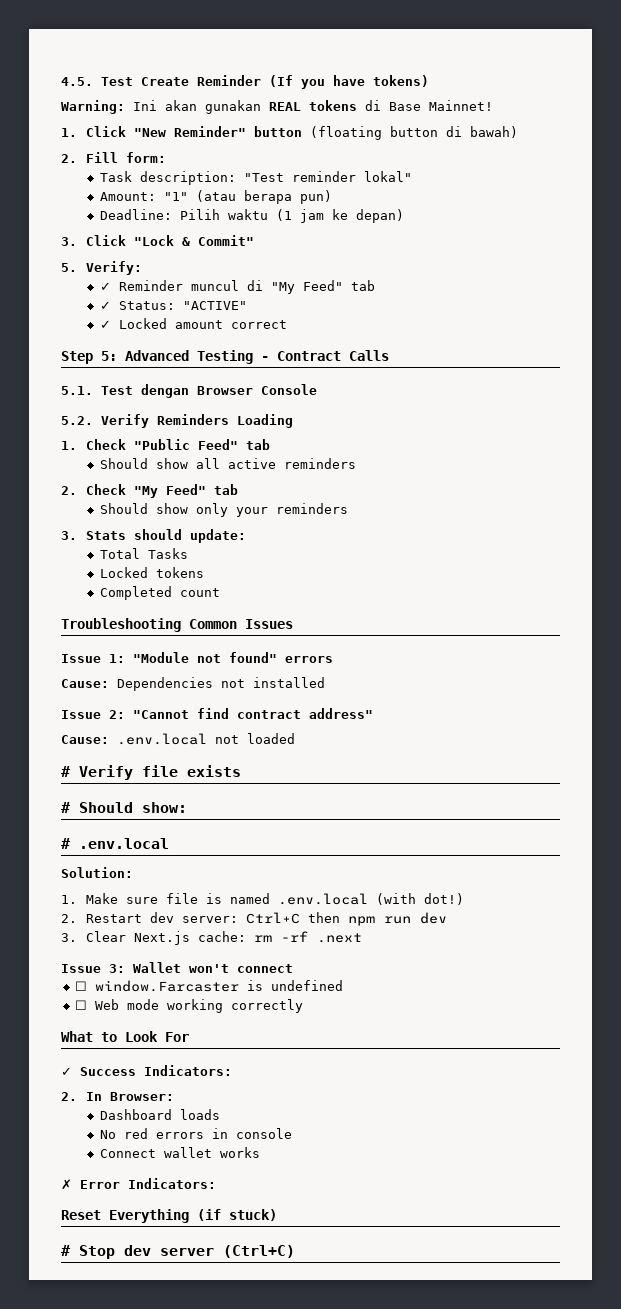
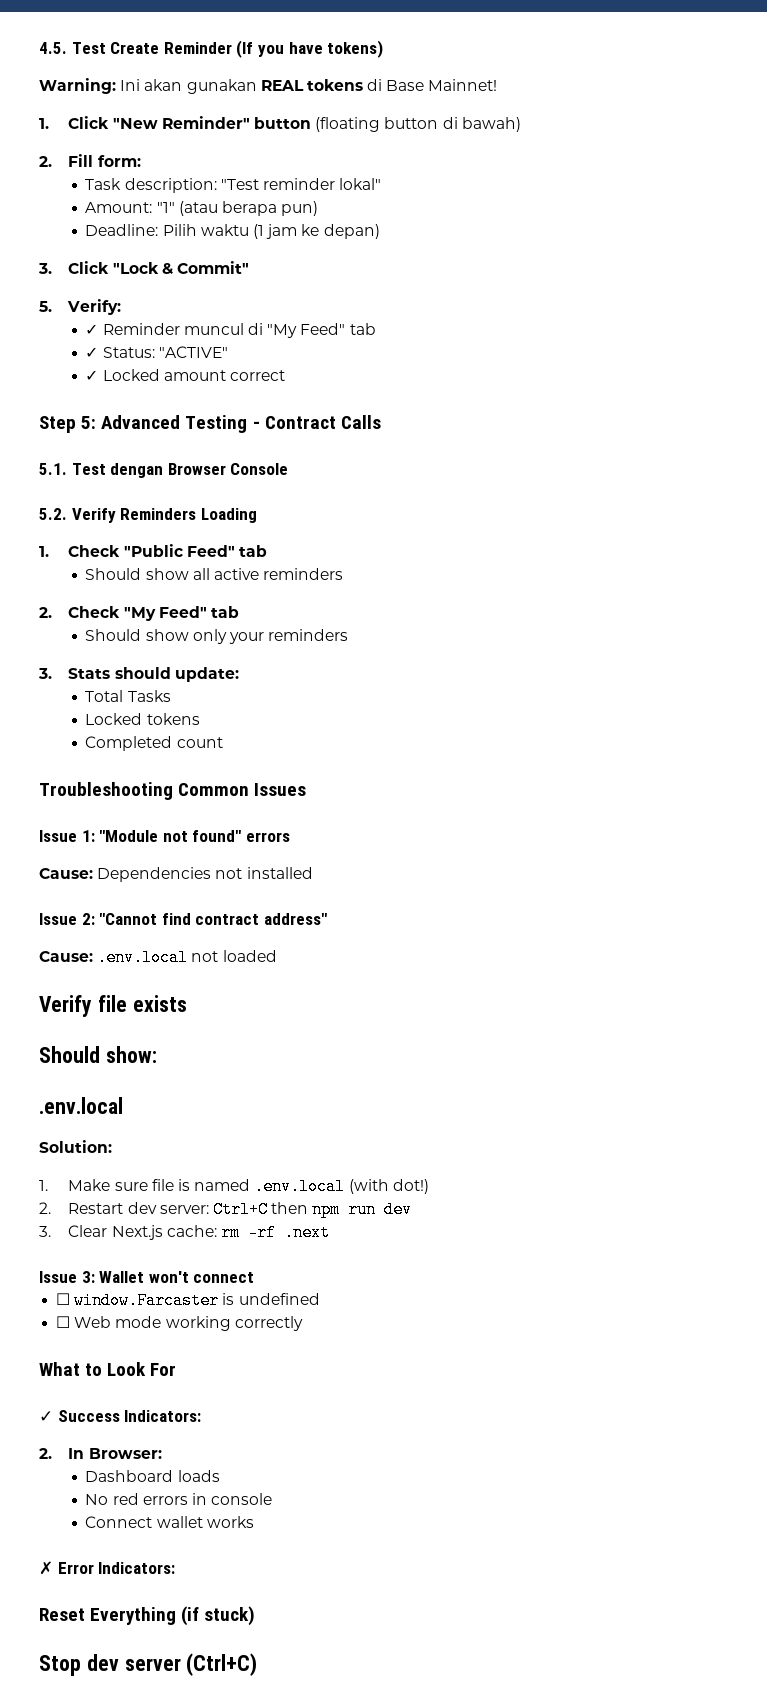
[61,766,70,777] # -> (277, 956) none
[61,802,70,813] # -> (187, 1003) none
[61,838,70,849] # -> (157, 1054) none
[61,1245,70,1256] # -> (256, 1616) none

